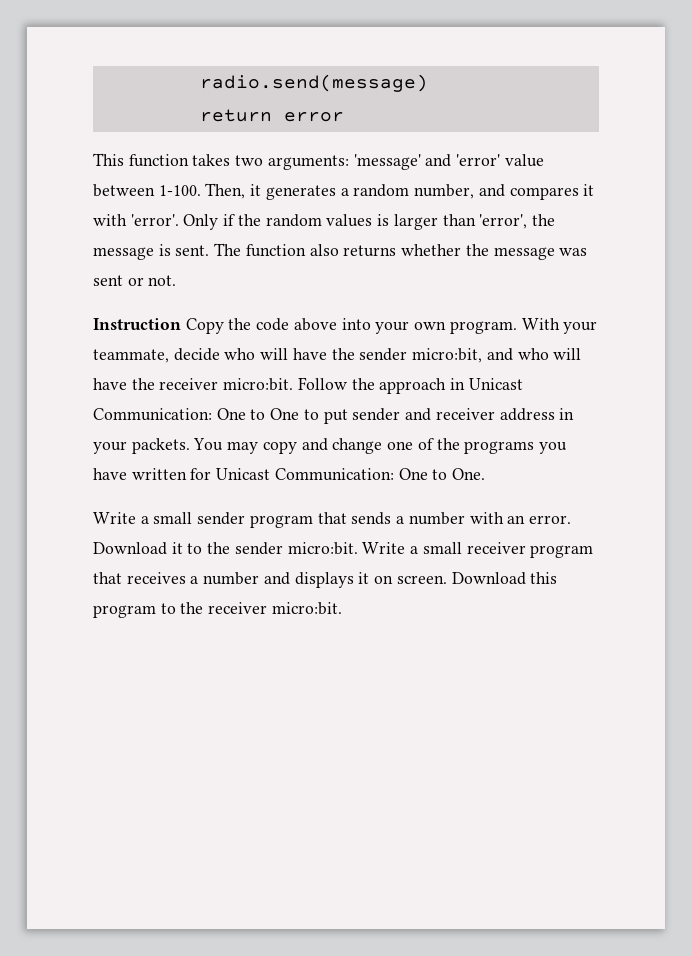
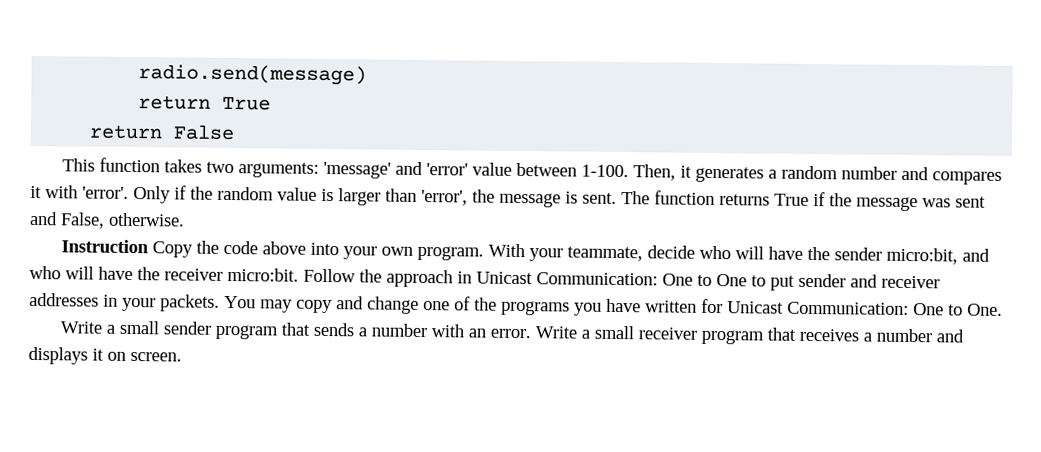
[283,112,344,122] error -> [222,96,272,111] [89,124,236,141] True // return False
[414,184,475,199] number, -> [841,166,898,180] number
[326,214,373,227] values -> [277,187,317,201] value
[309,244,462,257] also returns whether -> [719,192,826,207] returns True if
[127,275,177,286] or not. -> [29,211,185,229] and False, otherwise.
[499,408,555,421] address -> [29,292,99,307] addresses
[93,542,358,555] Download it to the sender micro:bit. -> (532, 333) none
[451,572,558,585] [93,602,342,618] Download this program to the receiver micro:bit. -> (182, 356) none

